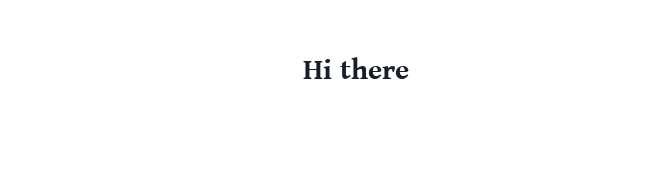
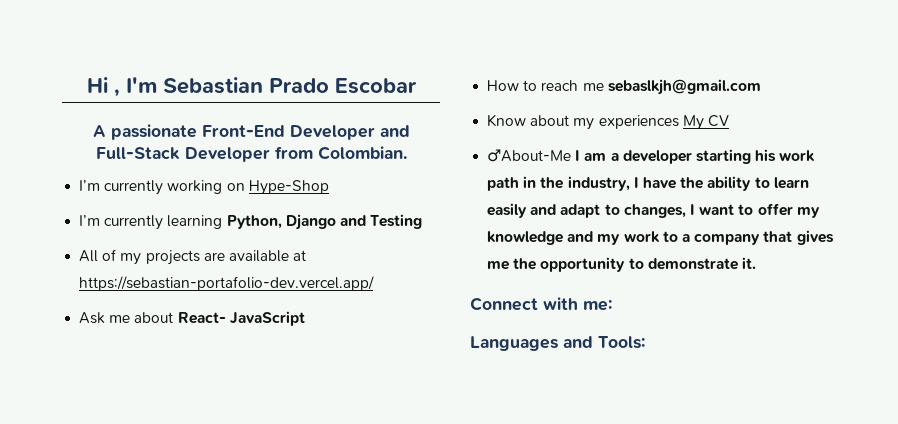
[340,57,409,79] there -> [113,77,417,97] [92,124,410,140] [95,146,407,162] [79,180,329,195] [79,214,423,230] [79,249,307,265] [79,276,375,291] [79,311,305,326] [487,79,761,95] [487,114,729,130] [487,149,816,164] [487,176,809,191] [487,203,820,218] [487,230,834,245] [487,257,756,272] [470,297,612,311] [470,336,645,351] , I'm Sebastian Prado Escobar // A passionate Front-End Developer and Full-Stack Developer from Colombian. // I’m currently working on Hype-Shop // I’m currently learning Python, Django and Testing // All of my projects are available at https://sebastian-portafolio-dev.vercel.app/ // Ask me about React- JavaScript // How to reach me sebaslkjh@gmail.com // Know about my experiences My CV // ♂About-Me I am a developer starting his work path in the industry, I have the ability to learn easily and adapt to changes, I want to offer my knowledge and my work to a company that gives me the opportunity to demonstrate it. // Connect with me: // Languages and Tools:

